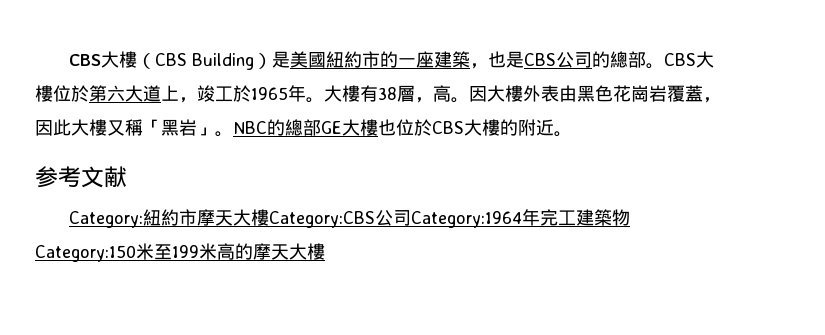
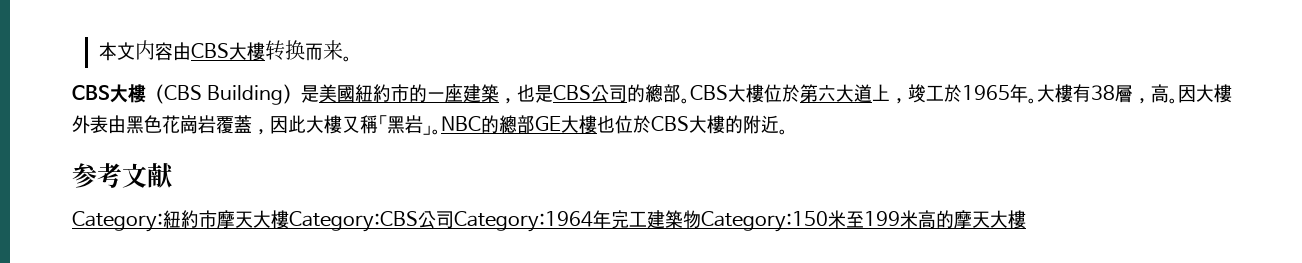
(69, 60) none -> [98,40,352,62] 本文内容由CBS大樓转换而来。 //

